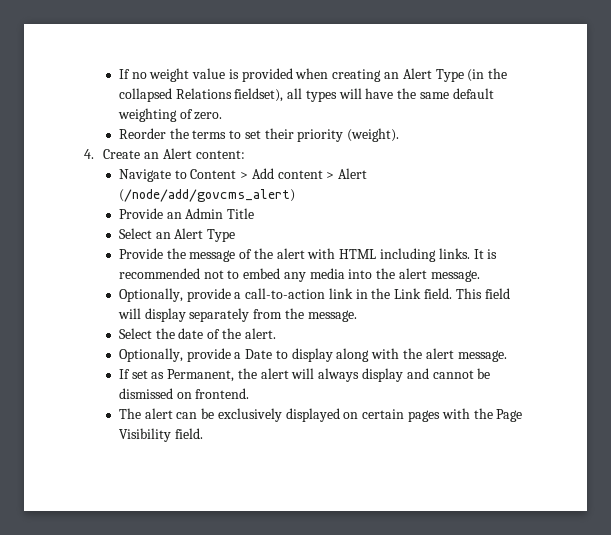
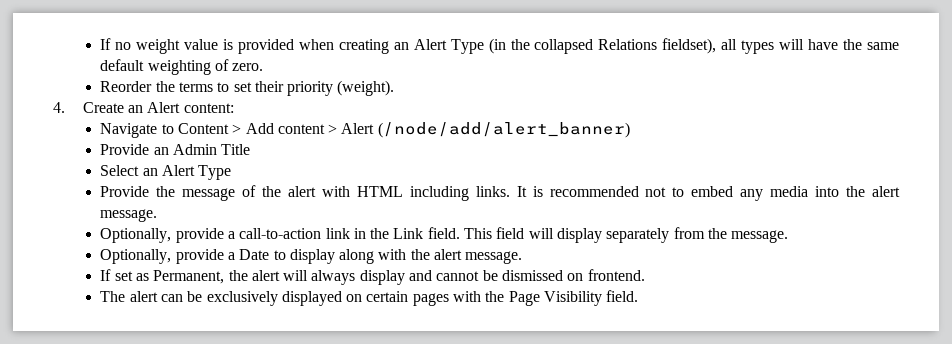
[118,189,295,202] (/node/add/govcms_alert) -> [377,122,630,138] (/node/add/alert_banner)
[118,328,276,339] // Select the date of the alert. -> (789, 236) none

